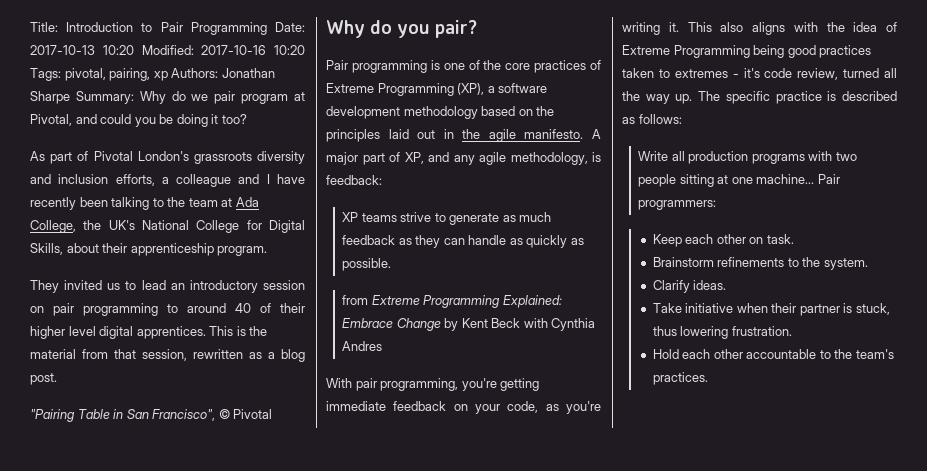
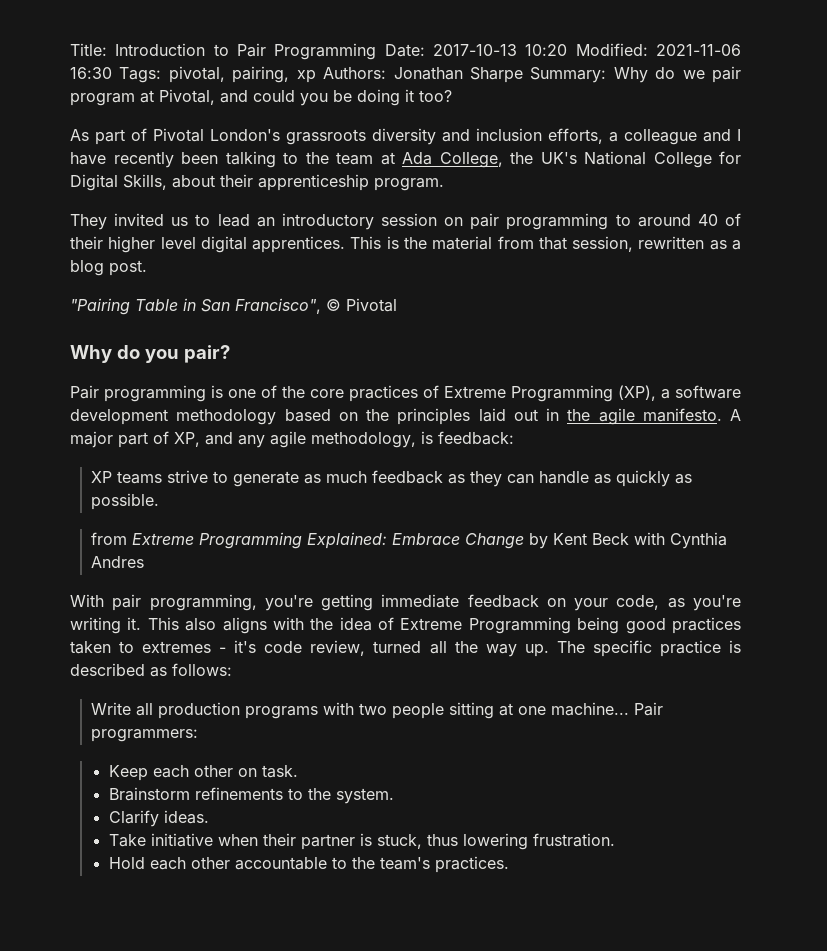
[201,45,305,55] 2017-10-16 10:20 -> [656,44,741,56] [70,67,112,79] 2021-11-06 16:30

